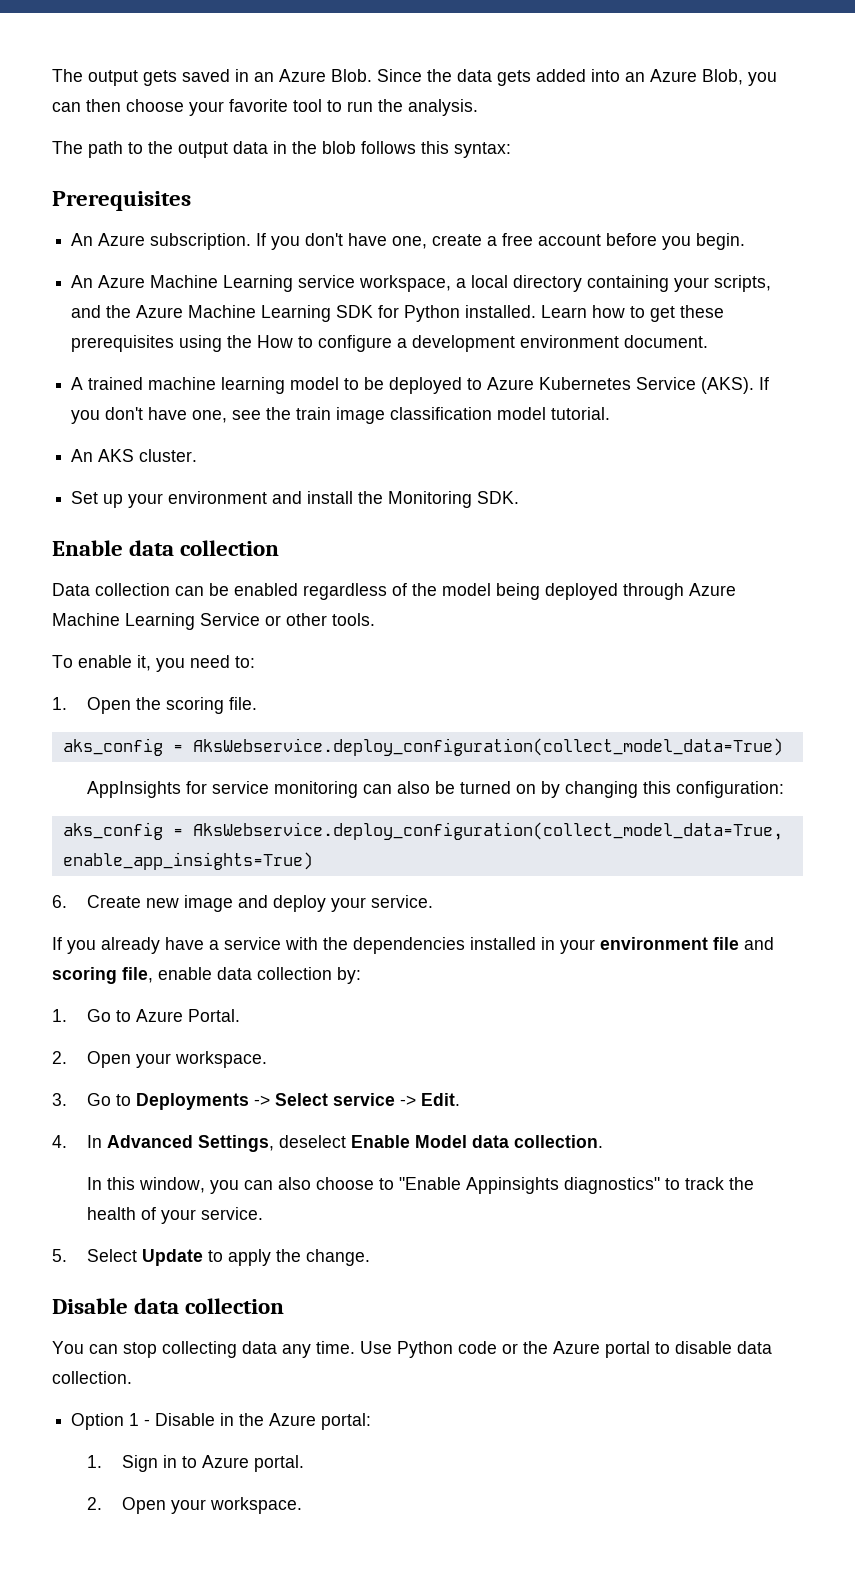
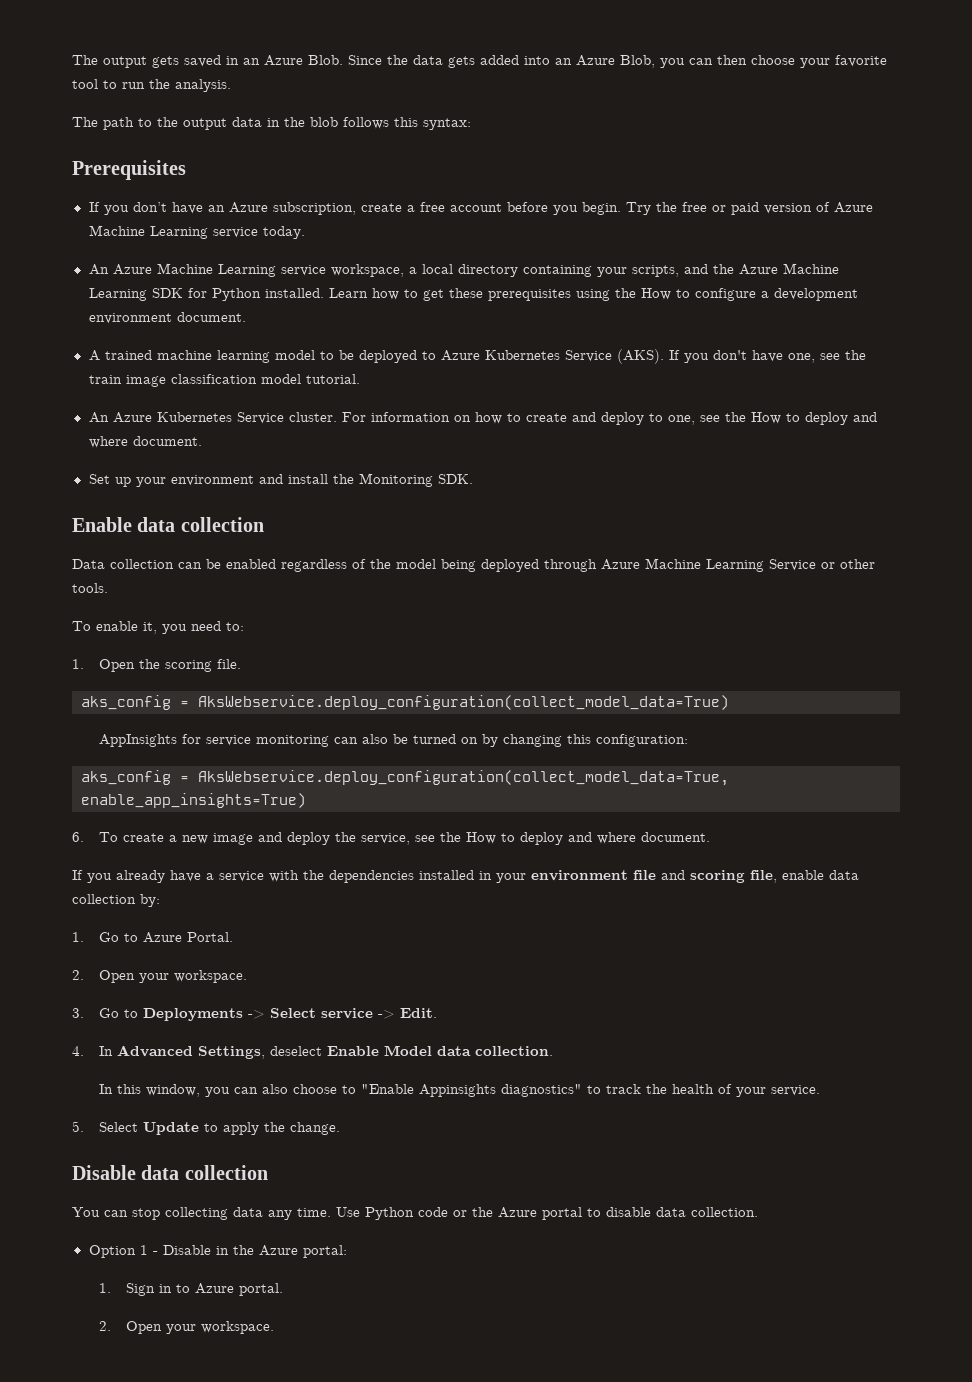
[71,233,428,250] An Azure subscription. If you don't have one, -> [88,202,356,215] If you don’t have an Azure subscription,
(746, 241) none -> [625,202,873,215] [88,225,305,239] Try the free or paid version of Azure Machine Learning service today.
[98,449,198,462] AKS cluster. -> [112,412,877,425] [88,436,202,448] Azure Kubernetes Service cluster. For information on how to create and deploy to one, see the How to deploy and where document.
[86,895,141,908] Create -> [99,832,178,842] To create a
[330,895,433,912] your service. -> [335,832,711,845] the service, see the How to deploy and where document.

